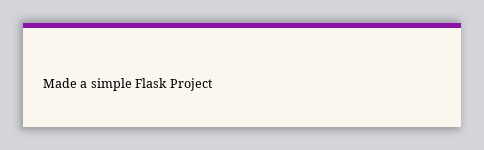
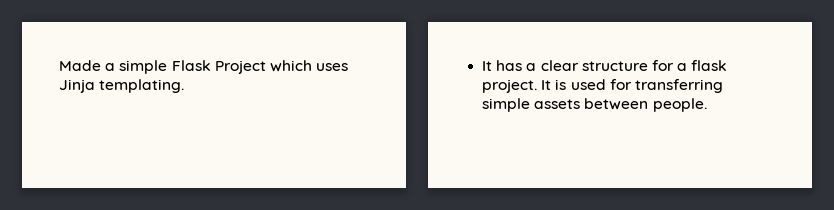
(213, 84) none -> [269,60,349,72] [59,79,185,93] [482,60,728,71] [482,79,723,93] [482,98,707,112] which uses Jinja templating. // It has a clear structure for a flask project. It is used for transferring simple assets between people.

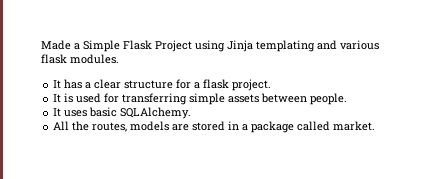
[119,60,168,74] simple -> [83,40,120,52] Simple
[269,60,349,72] [59,79,185,93] which uses Jinja templating. -> [195,40,379,52] [41,54,119,64] using Jinja templating and various flask modules.
(538, 86) none -> (272, 85) //
(707, 105) none -> [53,107,192,119] [53,121,376,133] // It uses basic SQLAlchemy. // All the routes, models are stored in a package called market.

